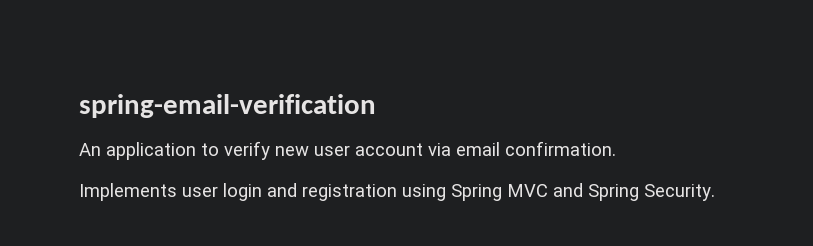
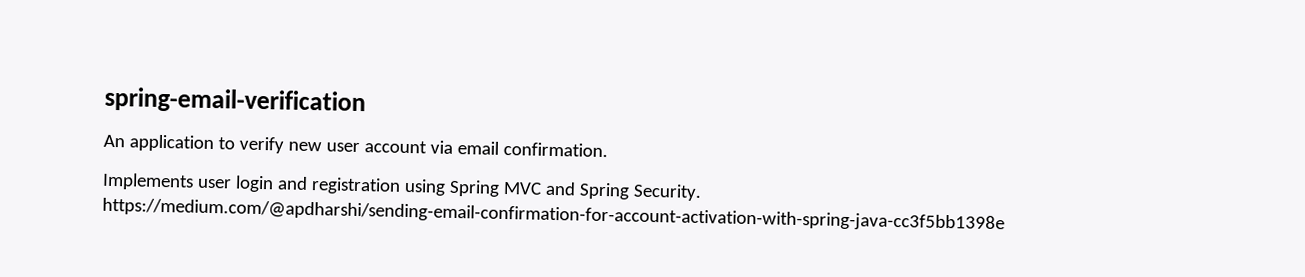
(715, 192) none -> [102,197,1005,233] https://medium.com/@apdharshi/sending-email-confirmation-for-account-activation-with-spring-java-cc3f5bb1398e

